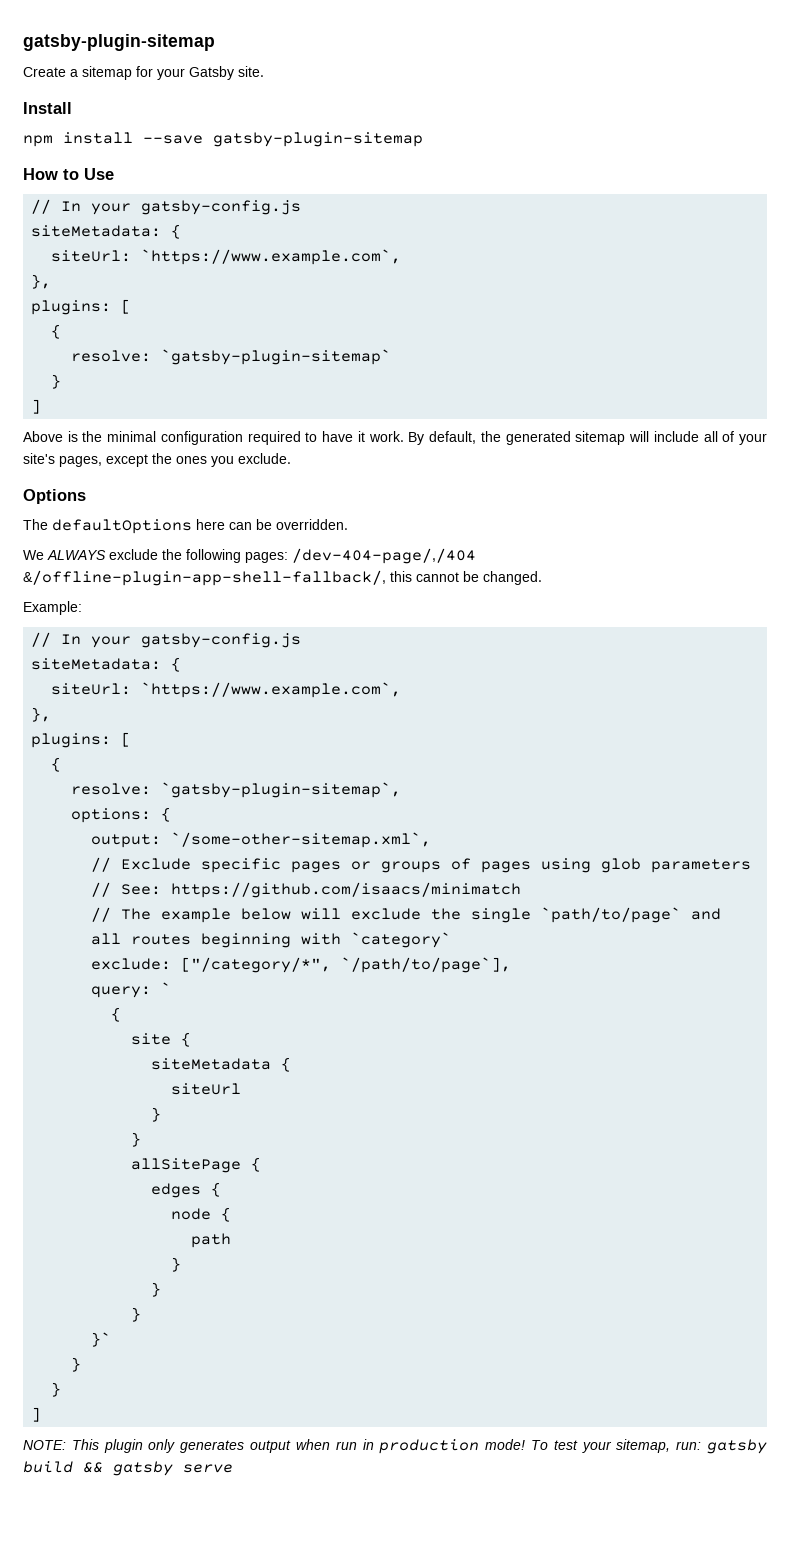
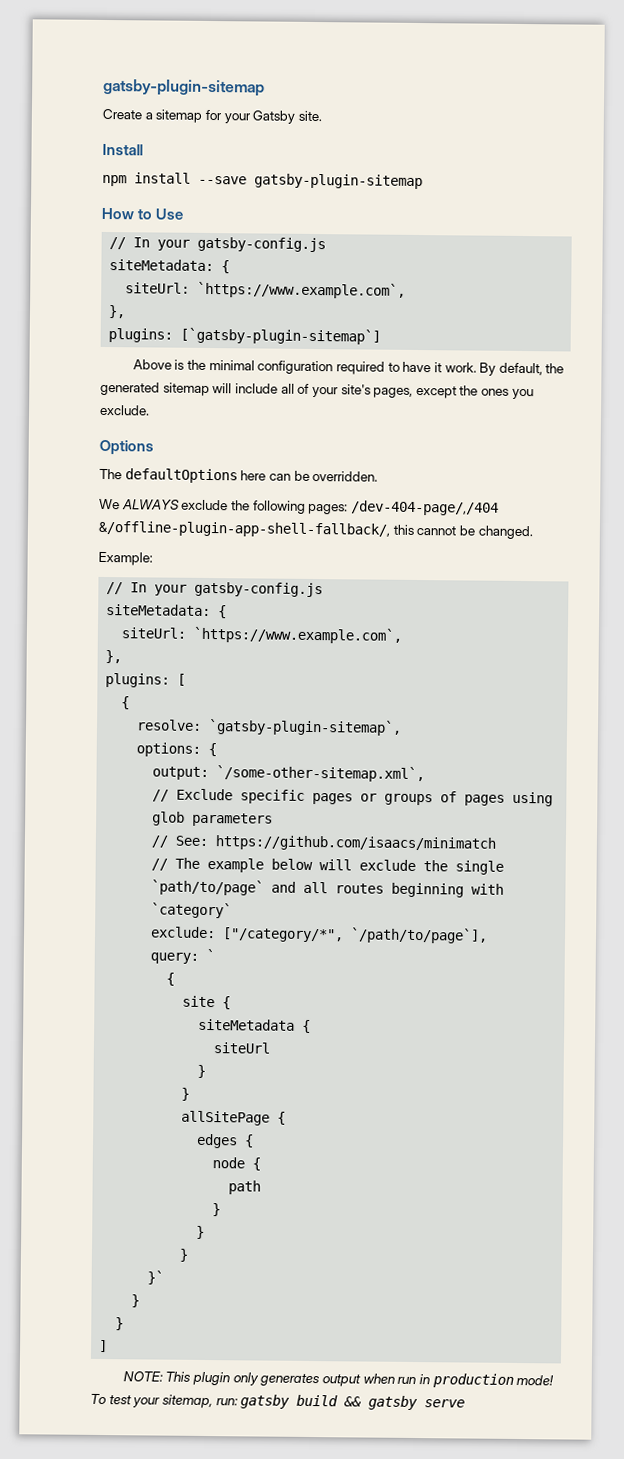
[121,299,132,314] [51,324,62,339] [71,349,392,365] [51,374,62,389] [31,399,42,414] [ // { // resolve: `gatsby-plugin-sitemap` // } // ] -> [180,327,382,345] [`gatsby-plugin-sitemap`]

